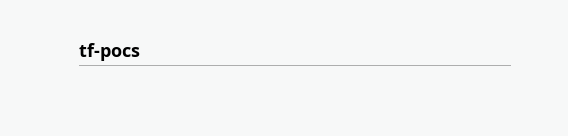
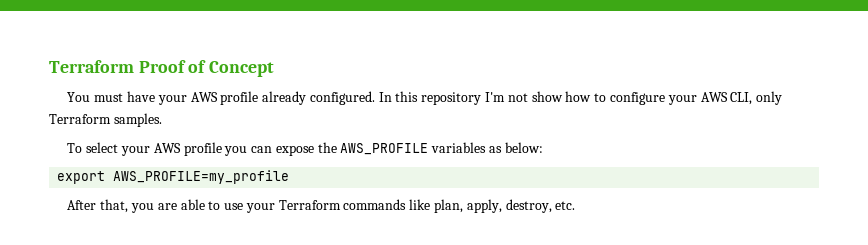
[79,43,140,61] tf-pocs -> [49,60,275,77] [67,91,783,105] [49,113,162,127] [67,142,543,156] [57,170,290,184] [67,199,576,213] Terraform Proof of Concept // You must have your AWS profile already configured. In this repository I'm not show how to configure your AWS CLI, only Terraform samples. // To select your AWS profile you can expose the AWS_PROFILE variables as below: // export AWS_PROFILE=my_profile // After that, you are able to use your Terraform commands like plan, apply, destroy, etc.

